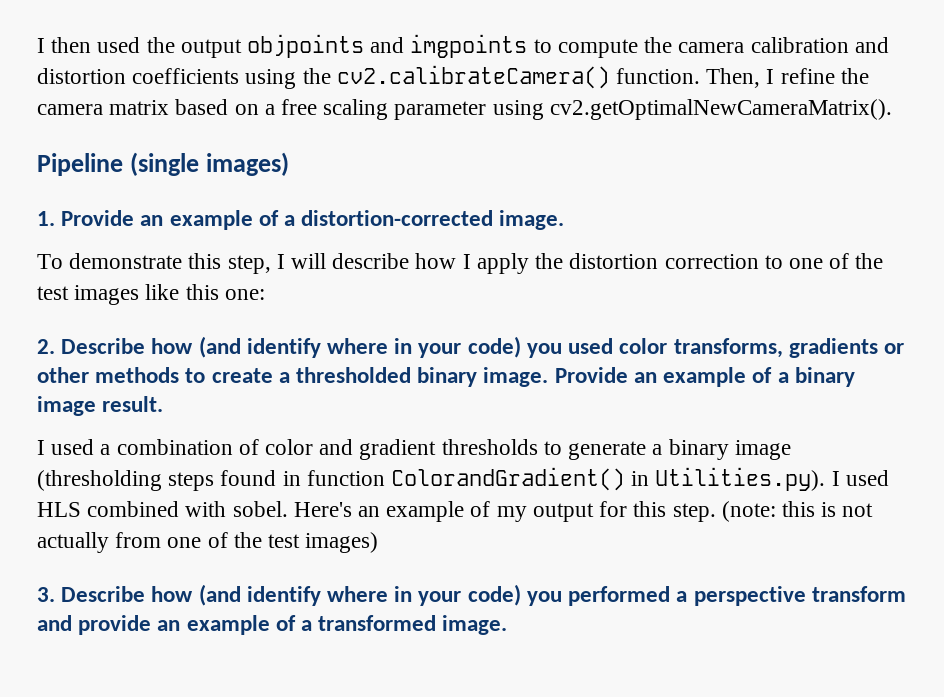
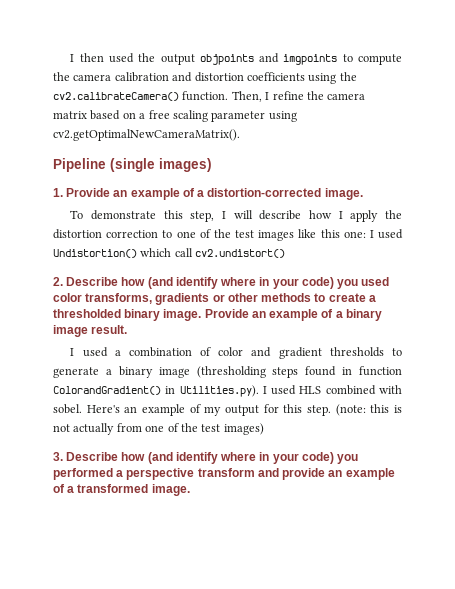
(265, 294) none -> [369,229,403,239] [53,248,286,258] I used Undistortion() which call cv2.undistort()

